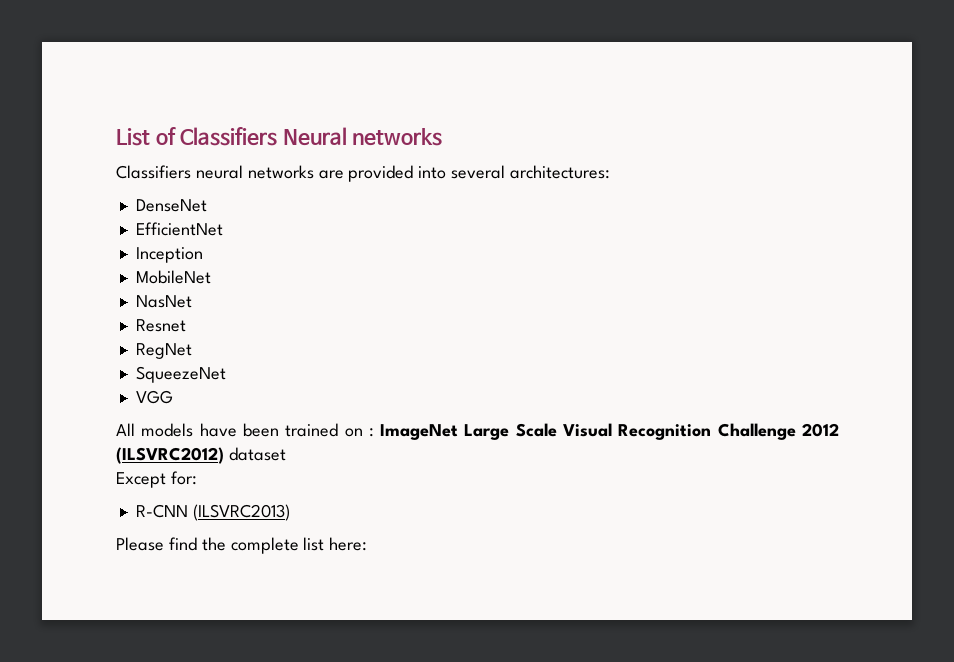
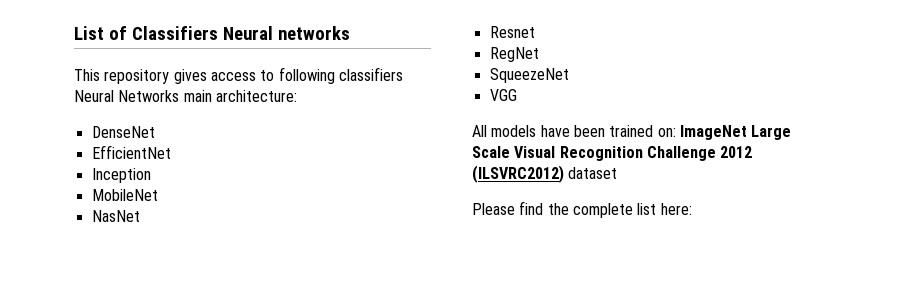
[116,165,611,182] Classifiers neural networks are provided into several architectures: -> [74,67,403,84] [74,90,297,102] This repository gives access to following classifiers Neural Networks main architecture:
[344,428,374,437] on : -> [657,128,676,137] on:
[116,471,197,488] [135,504,290,521] // Except for: // R-CNN (ILSVRC2013) -> (618, 173) none

